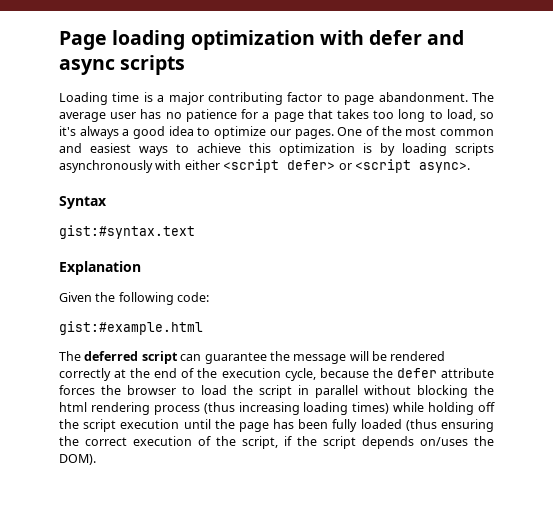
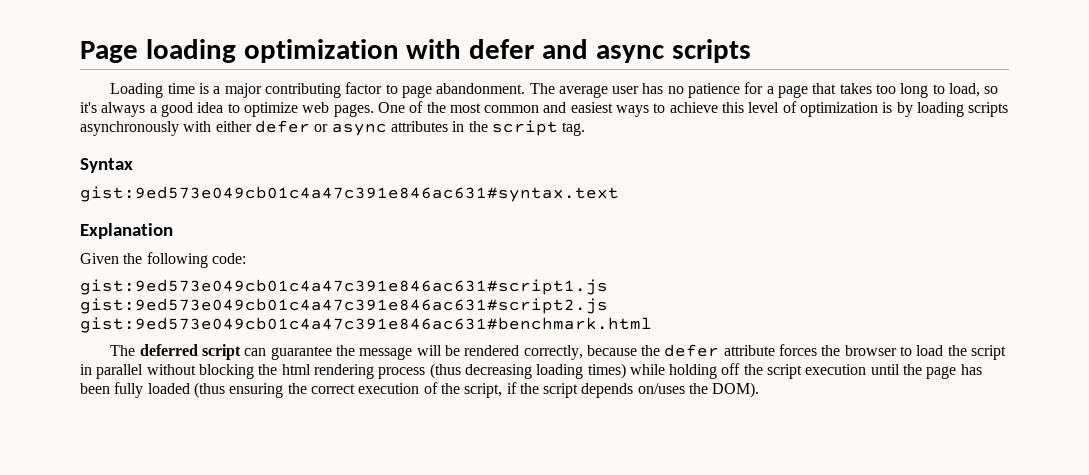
[269,129,291,136] our -> [302,102,330,113] web
(271, 148) none -> [748,101,797,113] level of
[223,159,470,173] <script defer> or <script async>. -> [254,120,586,136] defer or async attributes in the script tag.
[59,225,195,239] gist:#syntax.text -> [80,186,619,202] gist:9ed573e049cb01c4a47c391e846ac631#syntax.text
[59,321,203,335] gist:#example.html -> [80,279,608,295] [80,298,608,314] [80,317,652,333] gist:9ed573e049cb01c4a47c391e846ac631#script1.js gist:9ed573e049cb01c4a47c391e846ac631#script2.js gist:9ed573e049cb01c4a47c391e846ac631#benchmark.html
[59,368,316,381] correctly at the end of the execution cycle, -> [523,345,583,360] correctly,
[238,402,300,415] increasing -> [464,364,532,379] decreasing

